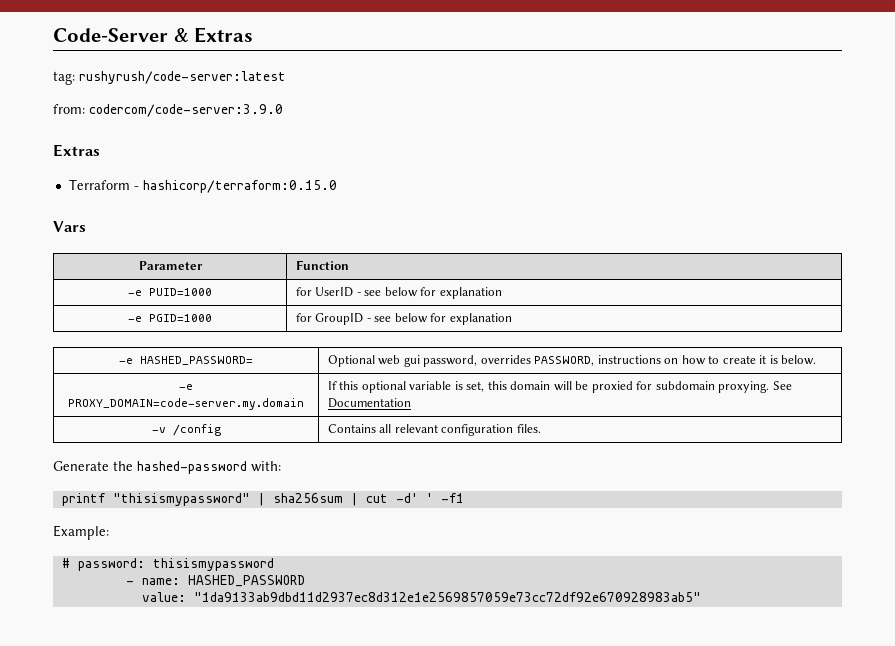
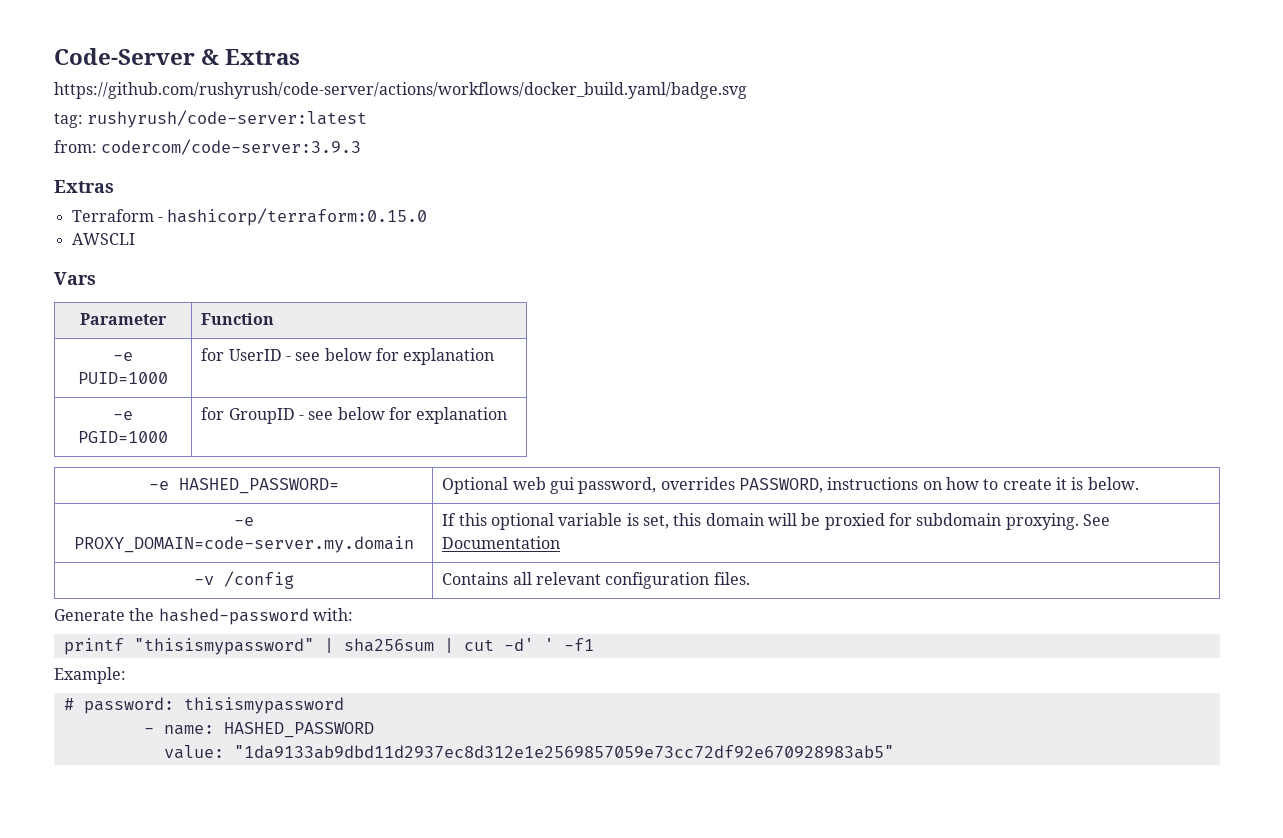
(254, 35) none -> [54,82,747,99] // https://github.com/rushyrush/code-server/actions/workflows/docker_build.yaml/badge.svg
[89,104,283,117] codercom/code-server:3.9.0 -> [101,139,362,155] codercom/code-server:3.9.3
(337, 186) none -> [71,233,135,245] // AWSCLI

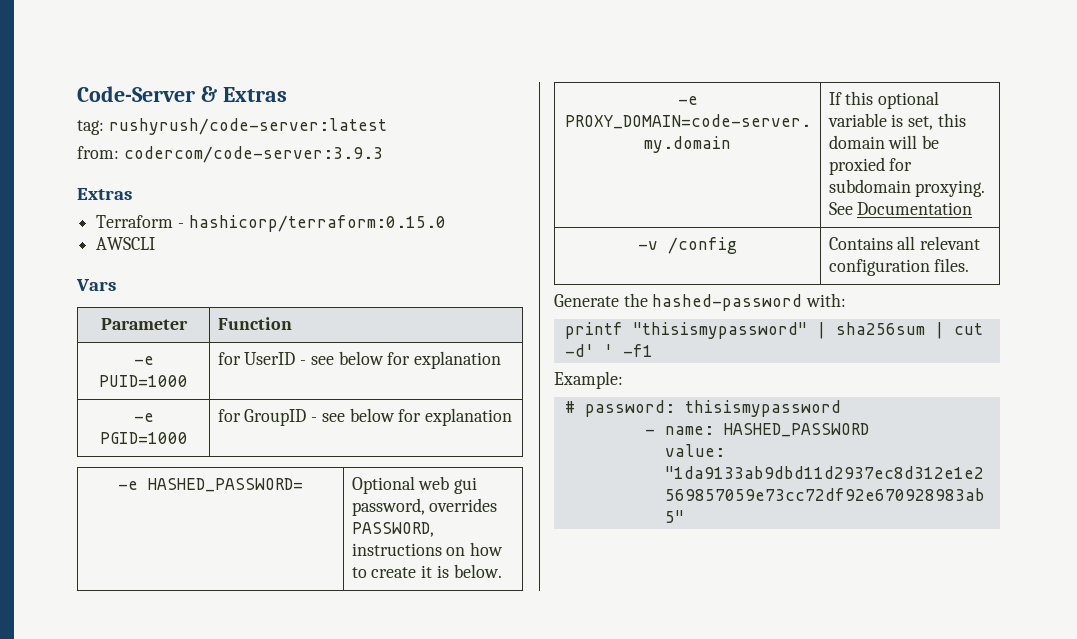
[54,82,747,99] // https://github.com/rushyrush/code-server/actions/workflows/docker_build.yaml/badge.svg -> (287, 94) none

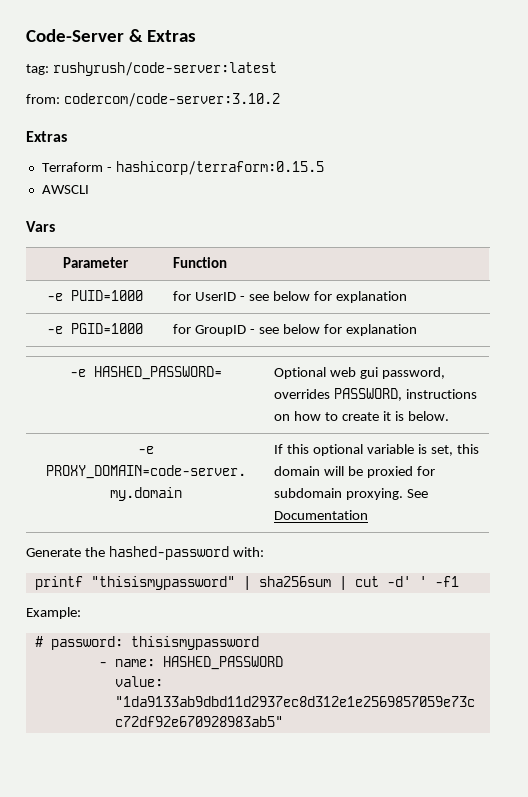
[123,146,383,163] codercom/code-server:3.9.3 -> [63,93,280,107] codercom/code-server:3.10.2
[188,215,446,232] hashicorp/terraform:0.15.0 -> [115,161,324,175] hashicorp/terraform:0.15.5
[638,237,737,254] [828,236,981,250] [828,258,970,276] // -v /config | Contains all relevant configuration files. -> (369, 515) none

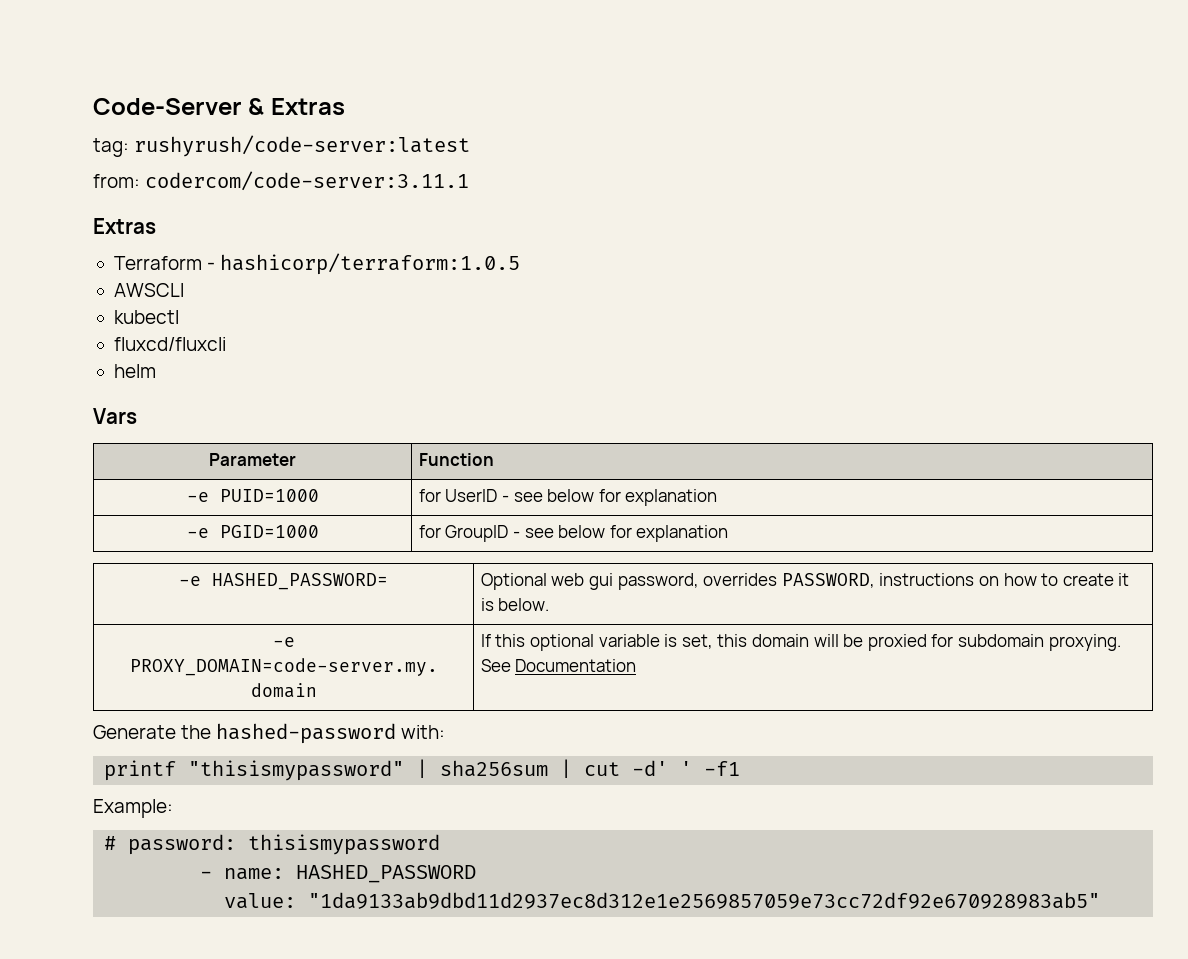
[63,93,280,107] codercom/code-server:3.10.2 -> [145,171,470,191] codercom/code-server:3.11.1
[115,161,324,175] hashicorp/terraform:0.15.5 -> [220,253,521,275] hashicorp/terraform:1.0.5
(89, 189) none -> [113,310,179,324] [113,337,226,351] [113,364,156,378] // kubectl // fluxcd/fluxcli // helm

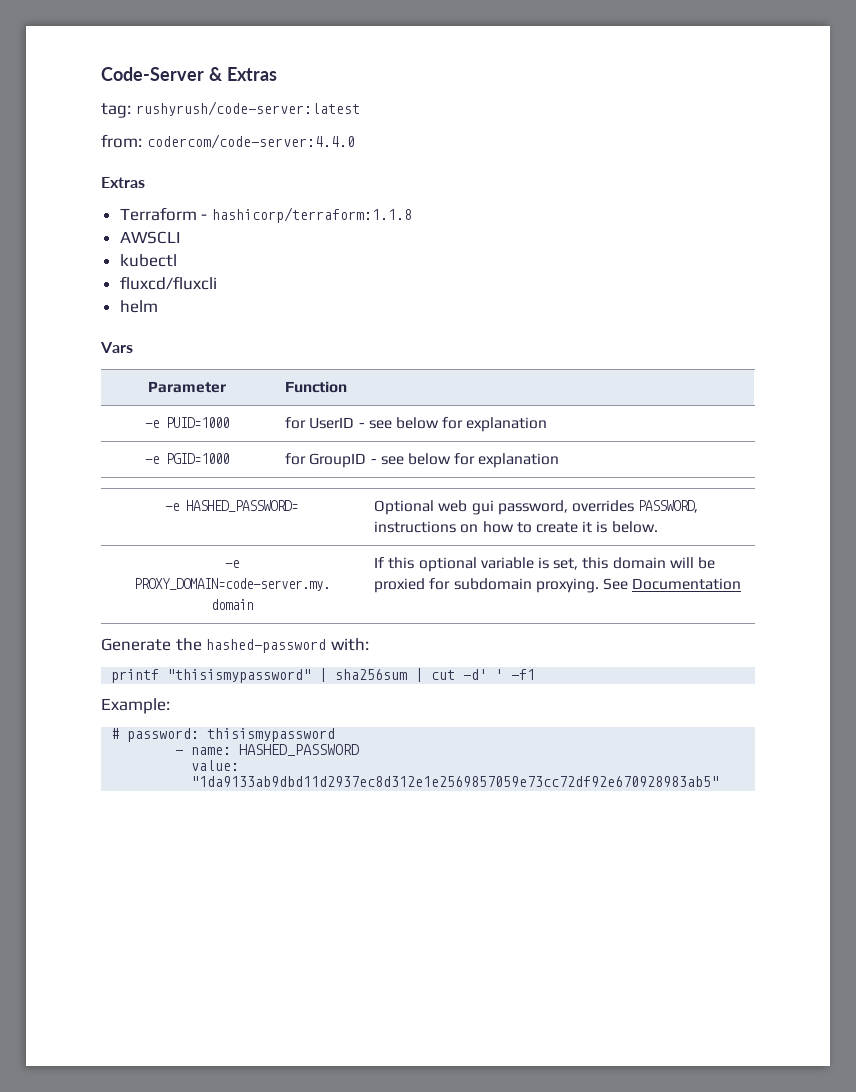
[145,171,470,191] codercom/code-server:3.11.1 -> [146,134,355,149] codercom/code-server:4.4.0
[220,253,521,275] hashicorp/terraform:1.0.5 -> [211,207,412,223] hashicorp/terraform:1.1.8

